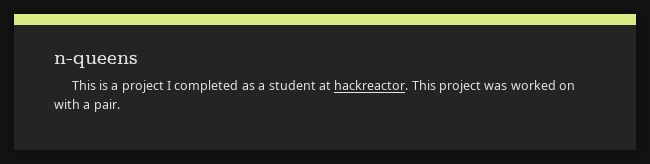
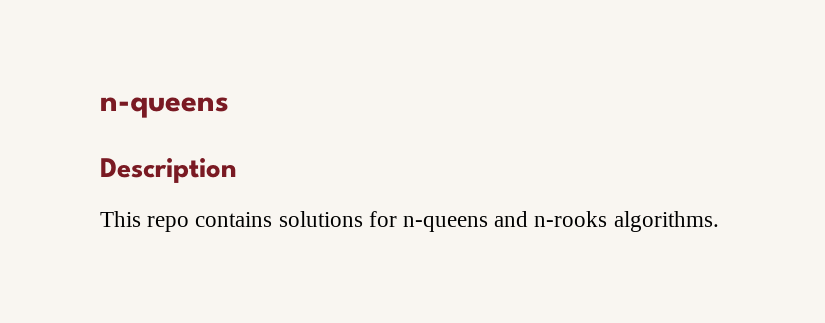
[54,55,138,68] [71,80,576,93] [54,99,120,112] n-queens // This is a project I completed as a student at hackreactor. This project was worked on with a pair. -> [100,97,229,118] [100,158,237,183] [100,211,719,232] n-queens // Description // This repo contains solutions for n-queens and n-rooks algorithms.

